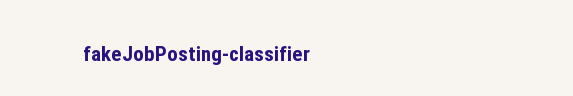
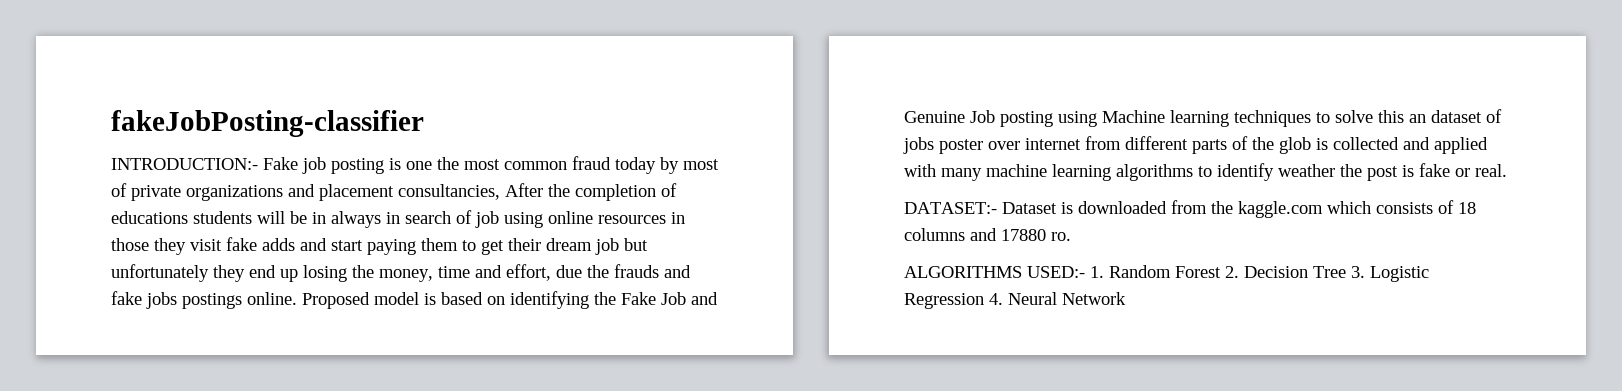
(310, 55) none -> [111,156,719,174] [111,183,677,201] [111,210,685,228] [111,237,648,255] [111,264,691,282] [111,291,718,309] [904,109,1502,127] [903,136,1488,154] [904,163,1507,181] [904,200,1476,218] [904,228,1071,241] [904,265,1429,282] [904,292,1126,309] // INTRODUCTION:- Fake job posting is one the most common fraud today by most of private organizations and placement consultancies, After the completion of educations students will be in always in search of job using online resources in those they visit fake adds and start paying them to get their dream job but unfortunately they end up losing the money, time and effort, due the frauds and fake jobs postings online. Proposed model is based on identifying the Fake Job and Genuine Job posting using Machine learning techniques to solve this an dataset of jobs poster over internet from different parts of the glob is collected and applied with many machine learning algorithms to identify weather the post is fake or real. // DATASET:- Dataset is downloaded from the kaggle.com which consists of 18 columns and 17880 ro. // ALGORITHMS USED:- 1. Random Forest 2. Decision Tree 3. Logistic Regression 4. Neural Network

